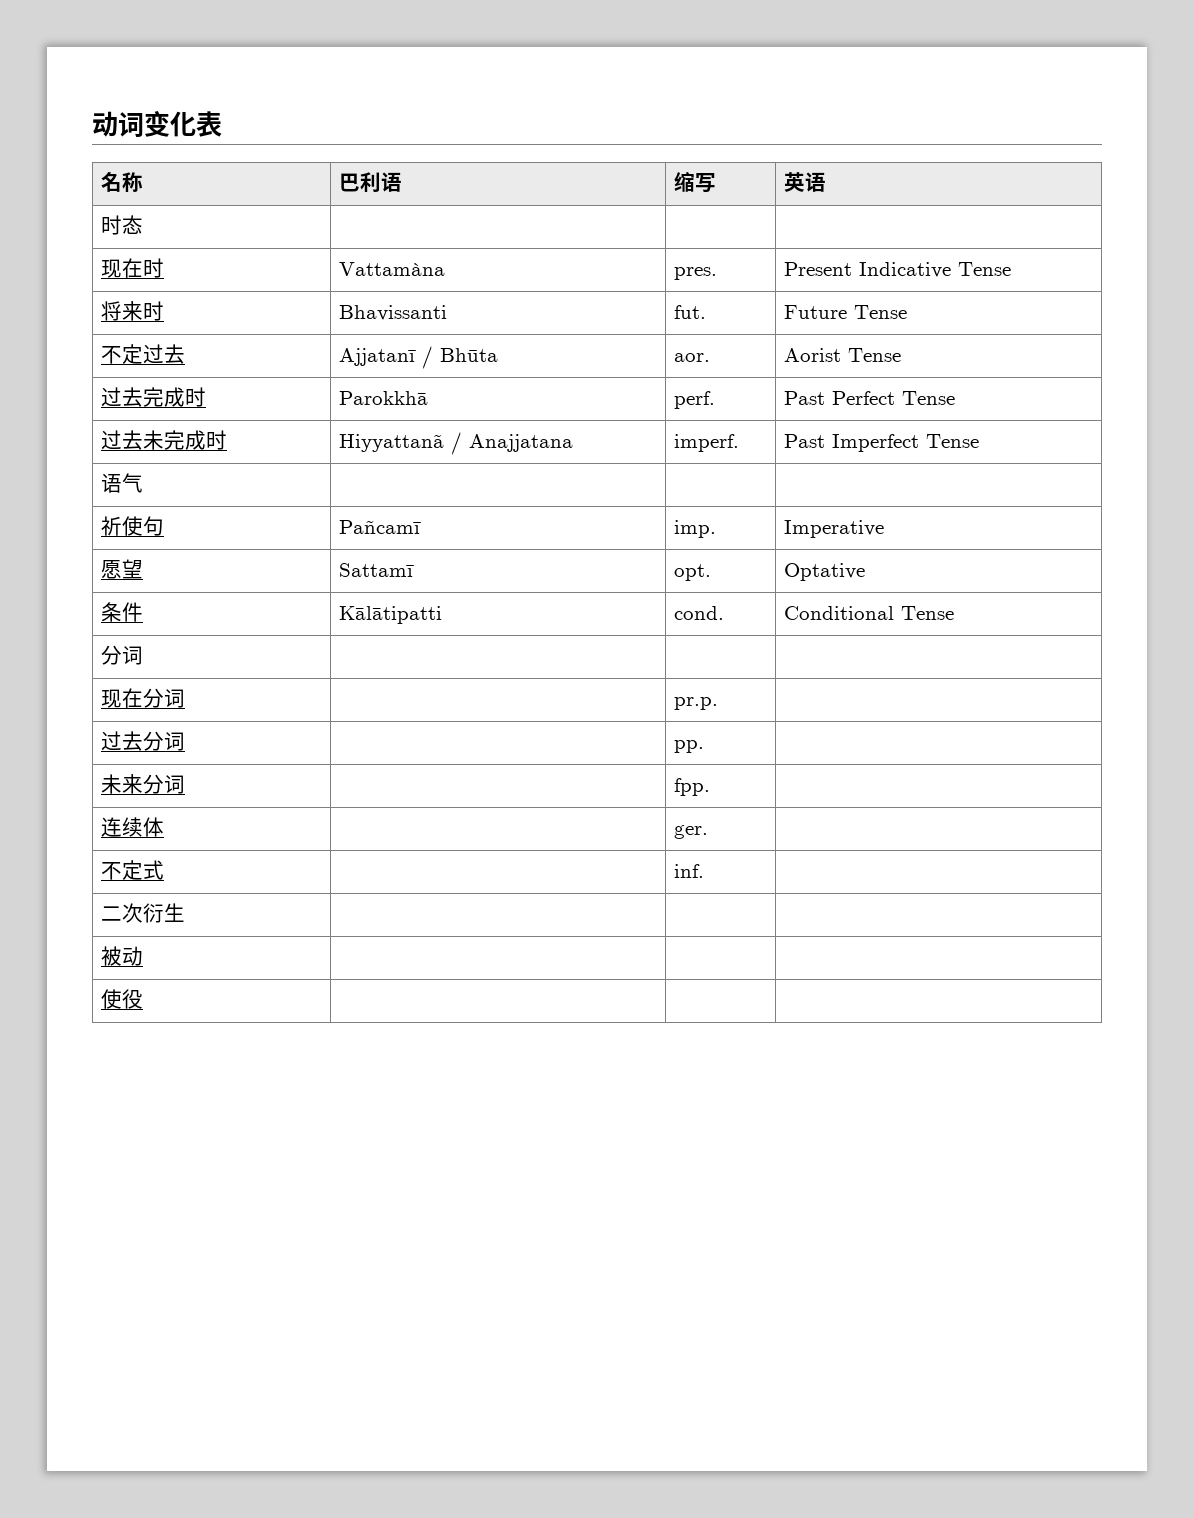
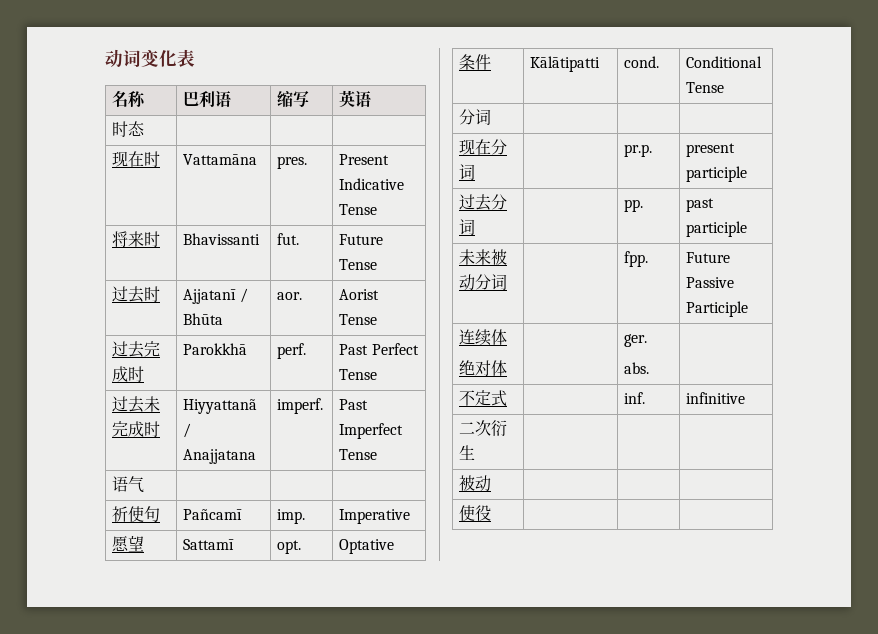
[338,262,445,276] Vattamàna -> [183,154,258,165] Vattamāna
[100,344,185,364] 不定过去 -> [112,286,161,303] 过去时
(718, 703) none -> [686,143,736,157] [686,166,748,182] present participle
(704, 746) none -> [686,198,715,212] [686,221,748,237] past participle
(143, 784) none -> [491,249,508,265] [459,274,476,291] 被动
(710, 787) none -> [686,252,731,263] [686,277,735,288] [686,301,749,317] Future Passive Participle
(164, 827) none -> [459,360,508,376] // 绝对体
(708, 832) none -> [624,362,650,374] // abs.
(704, 871) none -> [686,392,746,404] infinitive

